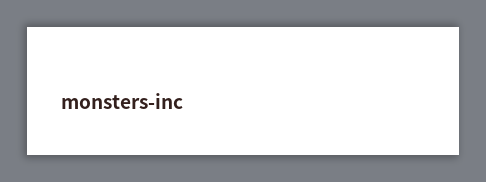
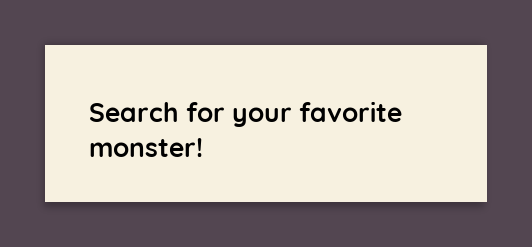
[61,93,183,109] monsters-inc -> [89,101,403,127] [89,138,203,157] Search for your favorite monster!

